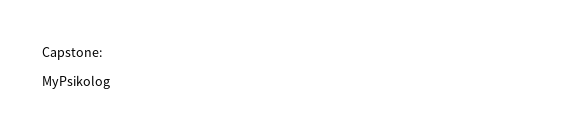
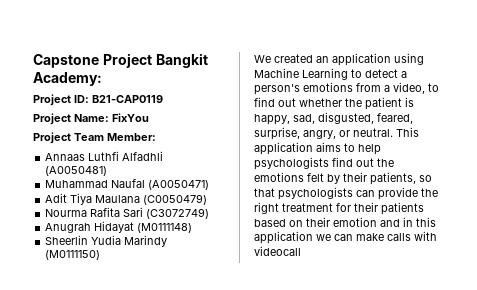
[42,47,102,60] [42,75,110,89] Capstone: // MyPsikolog -> [33,53,208,68] [33,72,102,86] [33,94,163,106] [33,113,149,125] [33,132,156,144] [45,151,164,161] [45,166,108,176] [45,179,210,190] [45,193,208,205] [45,207,210,219] [45,221,193,233] [45,235,168,247] [45,250,101,260] [254,53,424,66] [254,68,407,80] [254,82,439,95] [254,97,414,110] [254,112,413,125] [254,127,419,140] [254,142,381,155] [254,157,394,170] [254,172,432,185] [254,187,438,200] [254,202,424,215] [254,217,436,227] [254,231,437,244] [254,246,301,256] Capstone Project Bangkit Academy: // Project ID: B21-CAP0119 // Project Name: FixYou // Project Team Member: // Annaas Luthfi Alfadhli (A0050481) // Muhammad Naufal (A0050471) // Adit Tiya Maulana (C0050479) // Nourma Rafita Sari (C3072749) // Anugrah Hidayat (M0111148) // Sheerlin Yudia Marindy (M0111150) // We created an application using Machine Learning to detect a person's emotions from a video, to find out whether the patient is happy, sad, disgusted, feared, surprise, angry, or neutral. This application aims to help psychologists find out the emotions felt by their patients, so that psychologists can provide the right treatment for their patients based on their emotion and in this application we can make calls with videocall

